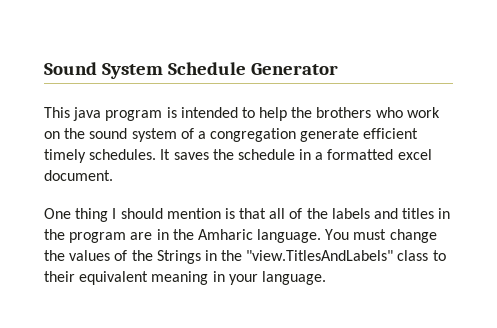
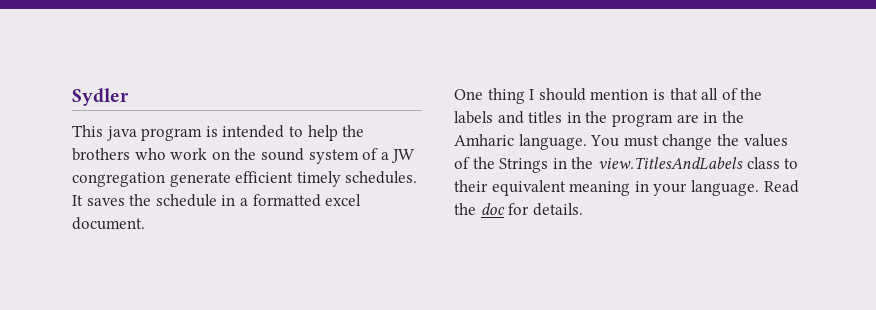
[44,62,338,79] Sound System Schedule Generator -> [72,88,129,106] Sydler
(206, 135) none -> [391,149,416,163] JW
[246,250,394,261] "view.TitlesAndLabels" -> [597,157,743,170] view.TitlesAndLabels
(326, 278) none -> [763,180,799,193] [454,203,583,216] Read the doc for details.

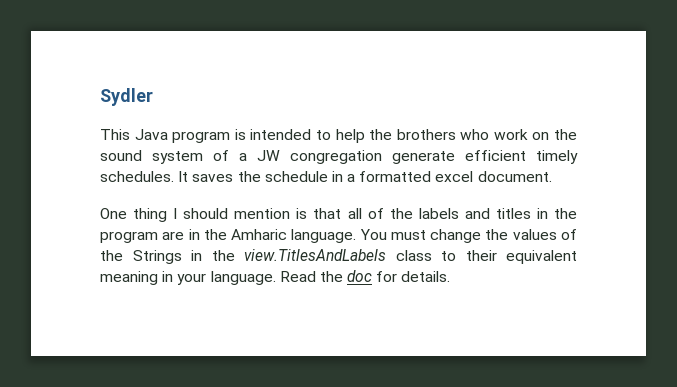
[106,126,137,141] java -> [134,129,168,140] Java

